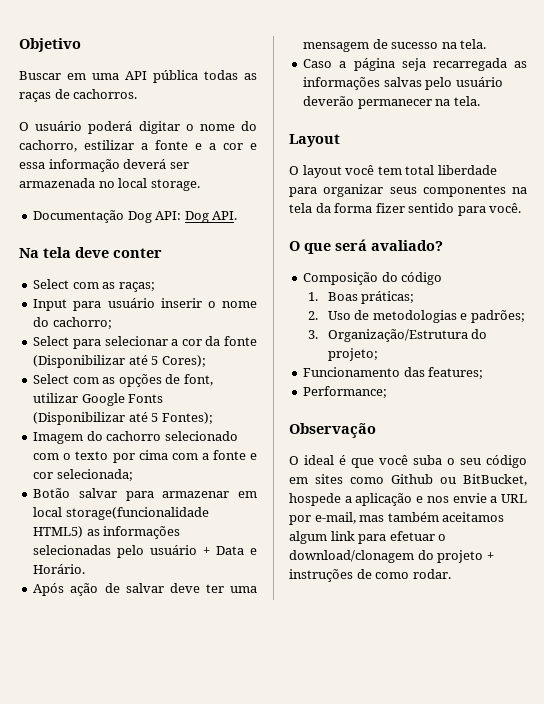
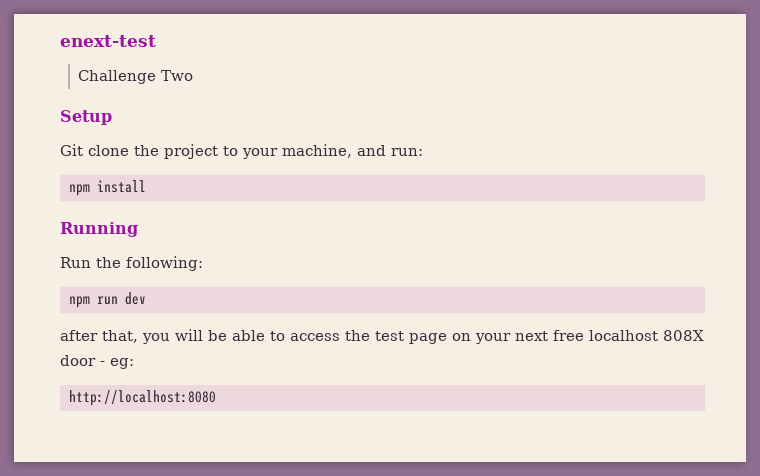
[19,38,81,52] [19,70,257,83] [19,89,138,102] [19,121,257,134] [19,140,257,152] [19,159,189,172] [19,178,200,191] [33,210,238,223] [19,247,162,258] [33,279,155,292] [33,298,257,311] [33,317,112,329] [33,336,257,349] [33,355,206,368] [33,374,213,387] [33,393,164,406] [33,412,213,425] [33,431,238,444] [33,450,257,463] [33,469,133,481] [33,488,257,501] [33,507,209,520] [33,526,181,539] [33,545,257,558] [33,564,86,574] [33,583,257,596] [303,39,487,52] [303,58,527,71] [303,77,503,90] [303,96,480,109] [289,134,340,147] [289,165,497,178] [289,184,527,197] [289,203,522,216] [289,239,443,254] [303,272,443,285] [308,291,415,304] [308,310,525,323] [308,329,488,342] [327,348,378,361] [303,367,484,379] [303,386,388,398] [289,423,376,438] [289,455,527,468] [289,474,527,486] [289,493,527,506] [289,512,505,525] [289,531,447,544] [289,550,494,563] [289,569,451,582] Objetivo // Buscar em uma API pública todas as raças de cachorros. // O usuário poderá digitar o nome do cachorro, estilizar a fonte e a cor e essa informação deverá ser armazenada no local storage. // Documentação Dog API: Dog API. // Na tela deve conter // Select com as raças; // Input para usuário inserir o nome do cachorro; // Select para selecionar a cor da fonte (Disponibilizar até 5 Cores); // Select com as opções de font, utilizar Google Fonts (Disponibilizar até 5 Fontes); // Imagem do cachorro selecionado com o texto por cima com a fonte e cor selecionada; // Botão salvar para armazenar em local storage(funcionalidade HTML5) as informações selecionadas pelo usuário + Data e Horário. // Após ação de salvar deve ter uma mensagem de sucesso na tela. // Caso a página seja recarregada as informações salvas pelo usuário deverão permanecer na tela. // Layout // O layout você tem total liberdade para organizar seus componentes na tela da forma fizer sentido para você. // O que será avaliado? // Composição do código // 1. Boas práticas; // 2. Uso de metodologias e padrões; // 3. Organização/Estrutura do projeto; // Funcionamento das features; // Performance; // Observação // O ideal é que você suba o seu código em sites como Github ou BitBucket, hospede a aplicação e nos envie a URL por e-mail, mas também aceitamos algum link para efetuar o download/clonagem do projeto + instruções de como rodar. -> [60,35,156,47] [77,70,193,84] [60,110,112,125] [60,144,423,159] [68,180,146,196] [60,222,138,237] [60,256,203,271] [68,292,146,308] [60,329,704,344] [60,355,134,369] [68,390,216,406] enext-test // Challenge Two // Setup // Git clone the project to your machine, and run: // npm install // Running // Run the following: // npm run dev // after that, you will be able to access the test page on your next free localhost 808X door - eg: // http://localhost:8080

